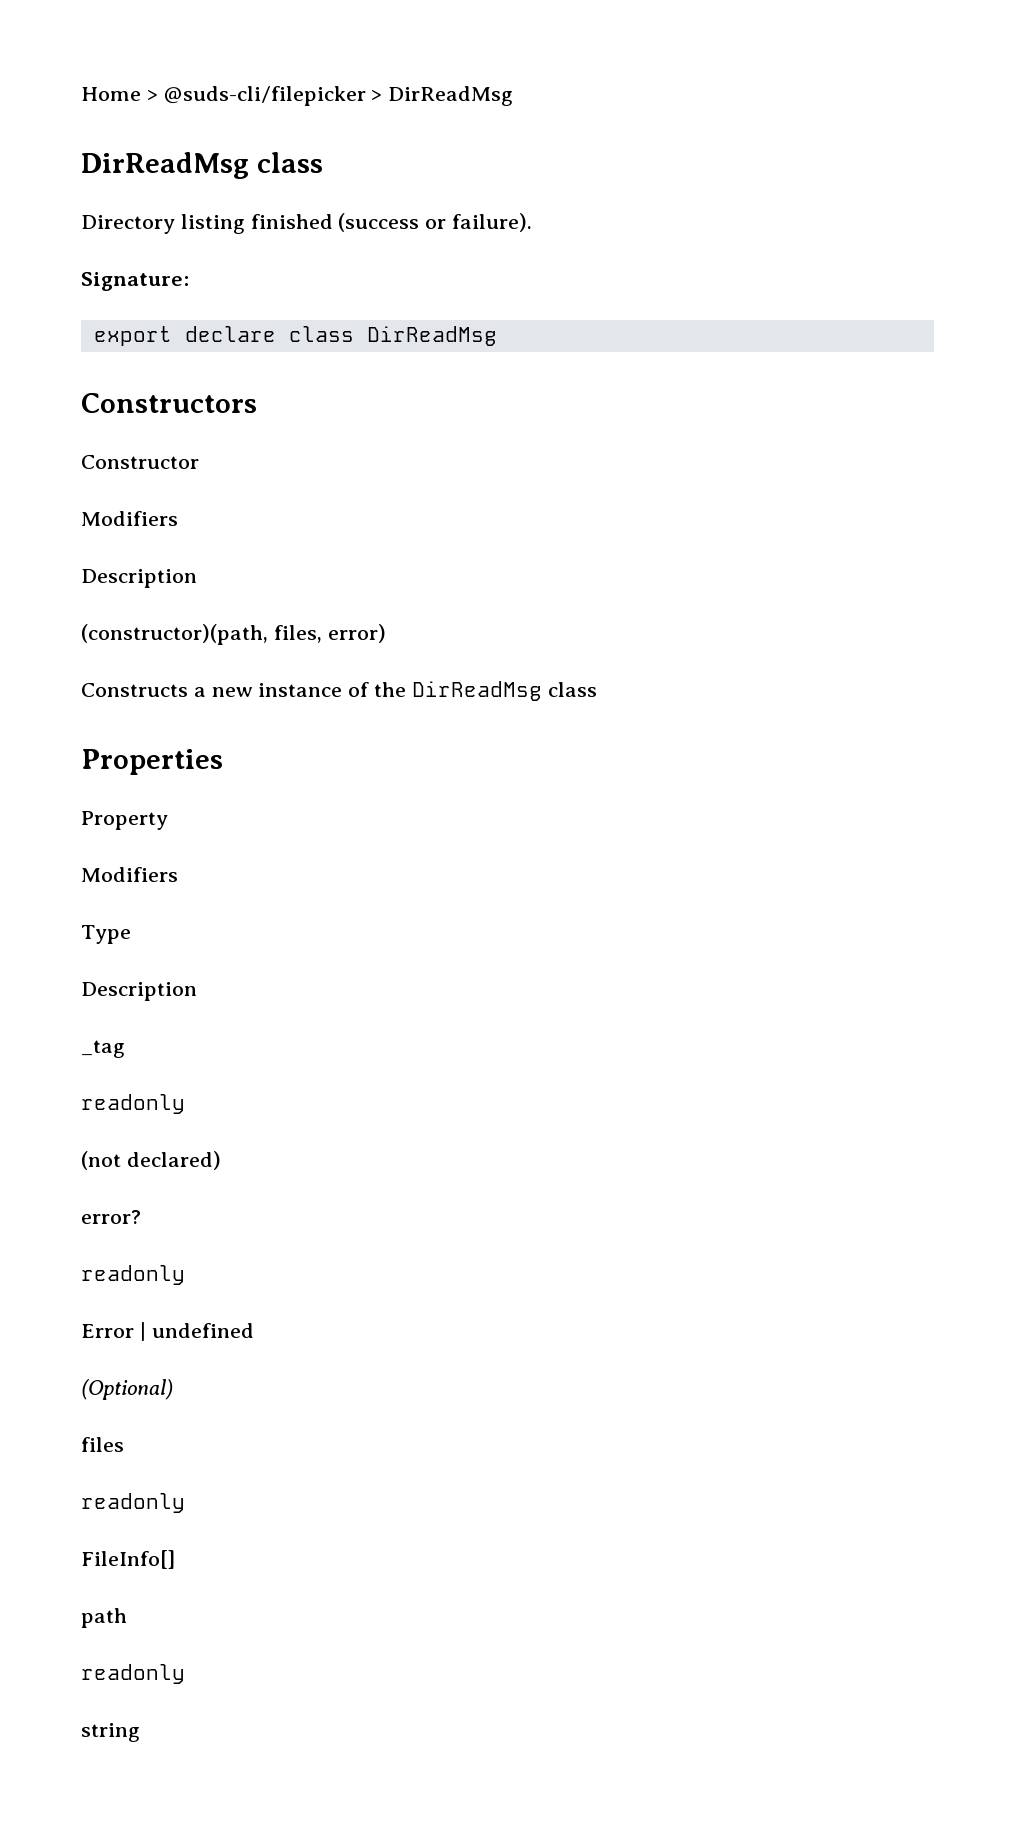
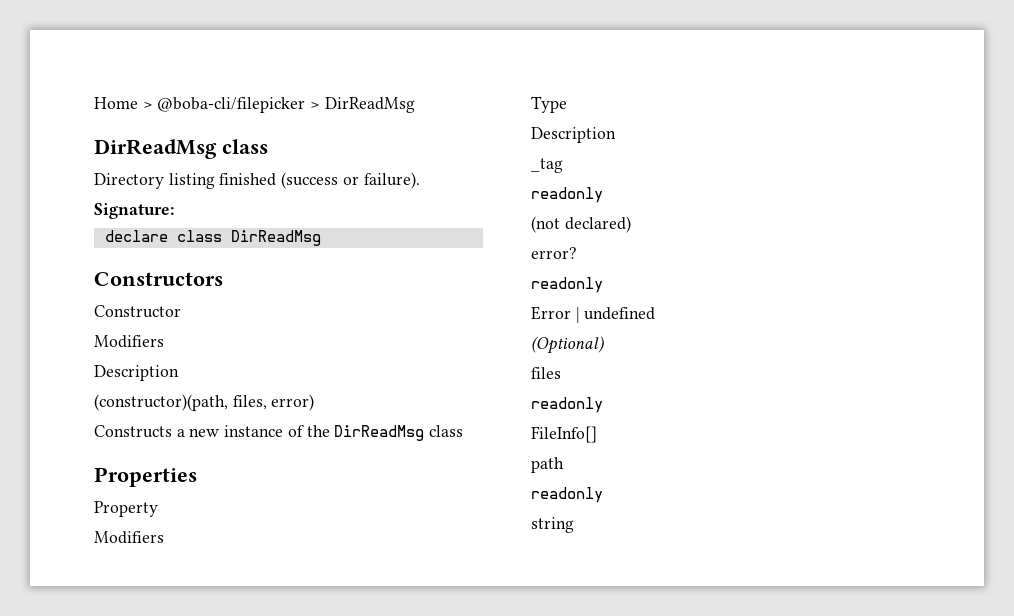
[163,86,366,106] @suds-cli/filepicker -> [157,97,306,113] @boba-cli/filepicker
[93,326,172,346] export -> (174, 211) none

